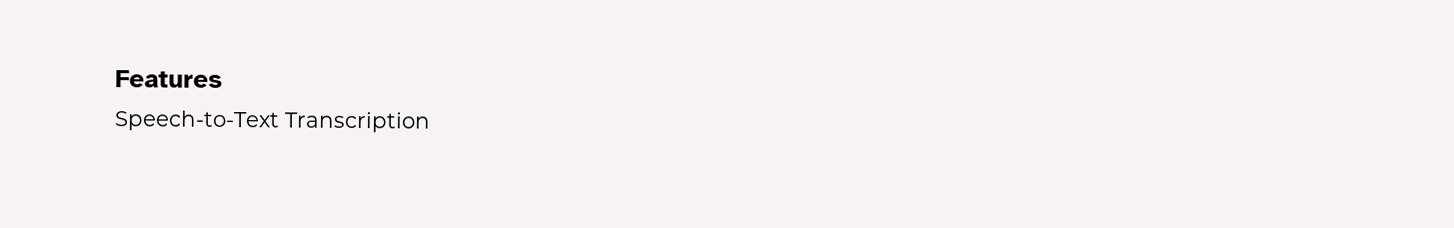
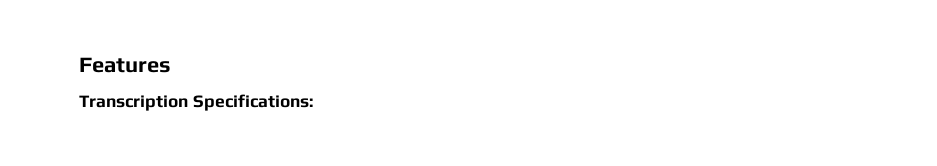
[114,110,431,133] Speech-to-Text Transcription -> [79,94,313,111] Transcription Specifications:

